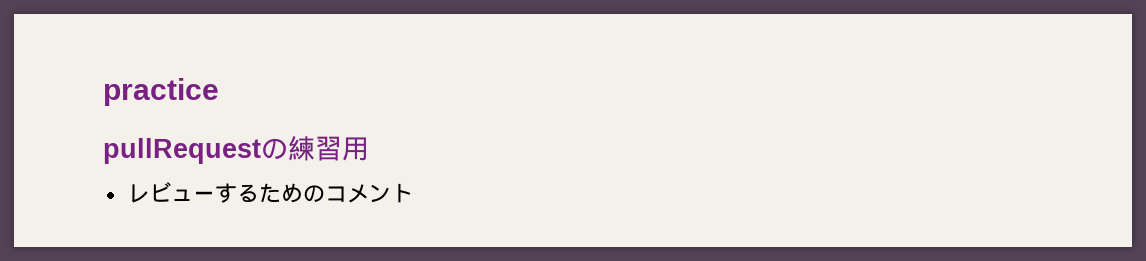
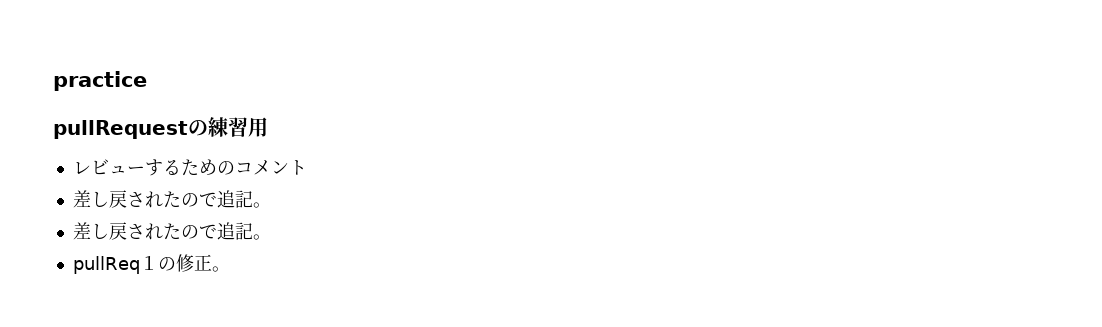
(413, 193) none -> [72,190,271,208] [72,222,271,240] [72,254,230,274] // 差し戻されたので追記。 // 差し戻されたので追記。 // pullReq１の修正。

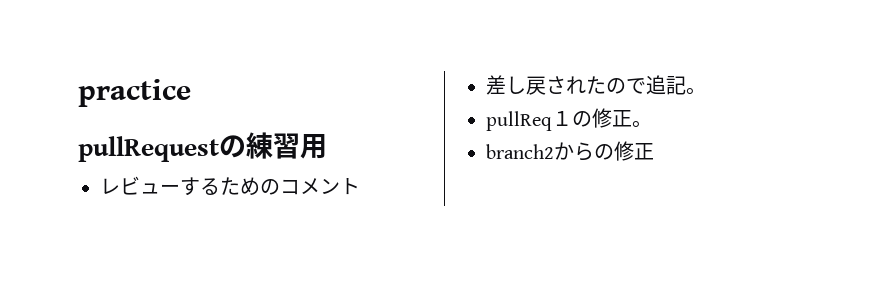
[72,222,271,240] // 差し戻されたので追記。 -> (706, 91) none
(230, 269) none -> [486,141,654,161] // branch2からの修正

